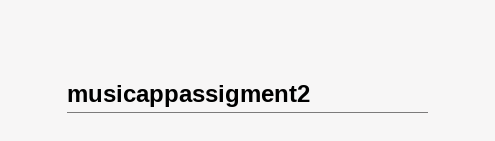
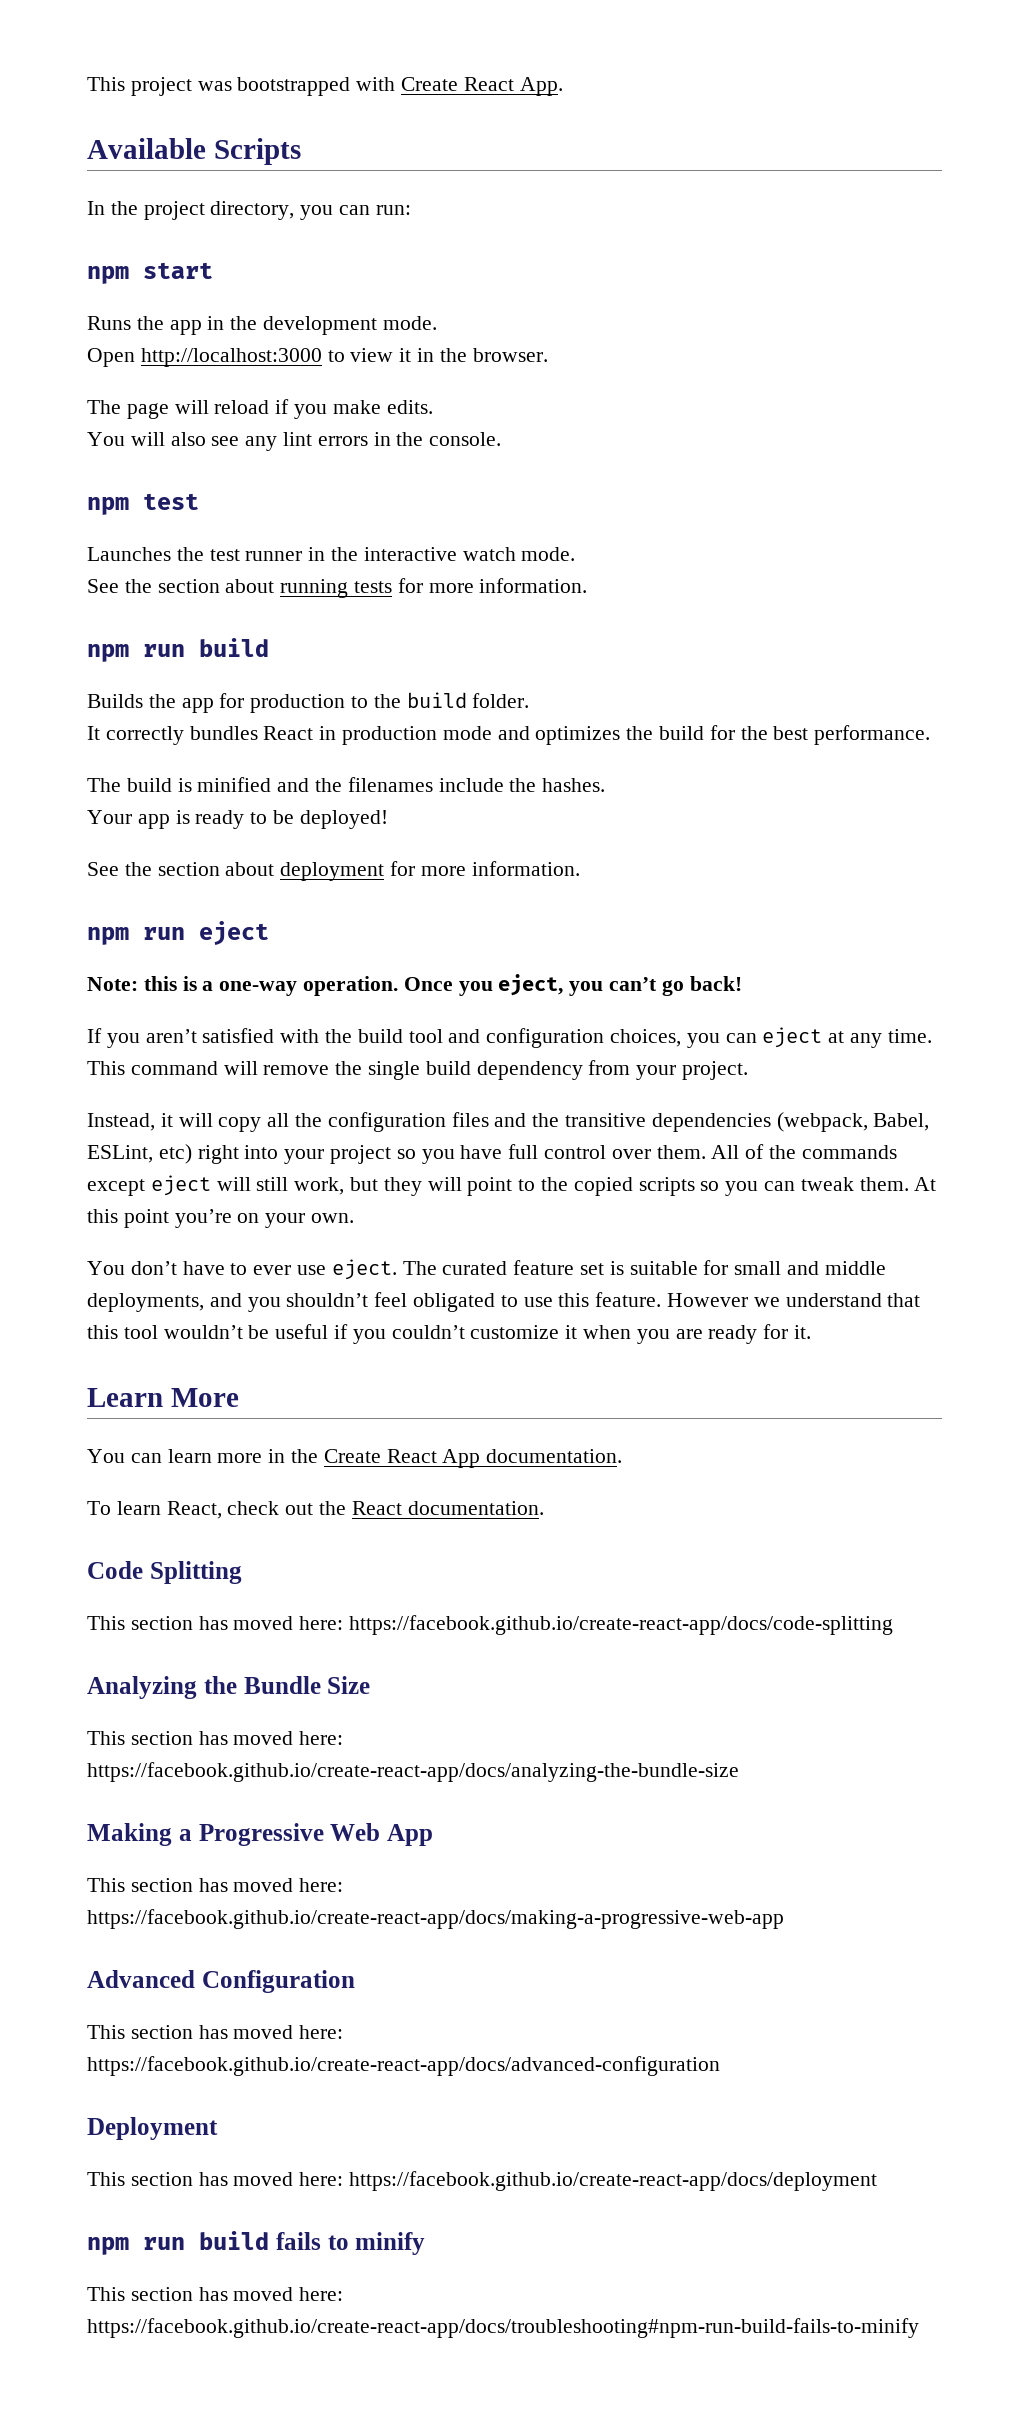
[67,85,310,107] musicappassigment2 -> [87,77,563,96] [87,138,301,165] [87,201,411,220] [87,262,213,284] [87,316,437,335] [87,348,548,367] [87,399,433,419] [87,432,502,451] [87,493,199,515] [87,547,576,561] [87,578,588,598] [87,638,269,662] [87,692,530,713] [87,725,931,745] [87,777,606,792] [87,810,388,829] [87,861,580,881] [87,921,269,945] [87,974,742,996] [87,1027,932,1048] [87,1060,749,1080] [87,1112,930,1132] [87,1144,897,1164] [87,1175,937,1196] [87,1209,355,1228] [87,1259,886,1280] [87,1292,921,1312] [87,1324,812,1344] [87,1388,239,1407] [87,1449,623,1468] [87,1501,544,1519] [87,1561,242,1584] [87,1615,894,1635] [87,1676,371,1699] [87,1731,344,1745] [87,1762,739,1782] [87,1823,433,1846] [87,1878,344,1892] [87,1909,784,1929] [87,1970,355,1993] [87,2025,344,2039] [87,2056,720,2076] [87,2117,218,2140] [87,2171,878,2191] [87,2231,426,2255] [87,2287,344,2301] [87,2318,919,2338] This project was bootstrapped with Create React App. // Available Scripts // In the project directory, you can run: // npm start // Runs the app in the development mode. // Open http://localhost:3000 to view it in the browser. // The page will reload if you make edits. // You will also see any lint errors in the console. // npm test // Launches the test runner in the interactive watch mode. // See the section about running tests for more information. // npm run build // Builds the app for production to the build folder. // It correctly bundles React in production mode and optimizes the build for the best performance. // The build is minified and the filenames include the hashes. // Your app is ready to be deployed! // See the section about deployment for more information. // npm run eject // Note: this is a one-way operation. Once you eject, you can’t go back! // If you aren’t satisfied with the build tool and configuration choices, you can eject at any time. This command will remove the single build dependency from your project. // Instead, it will copy all the configuration files and the transitive dependencies (webpack, Babel, ESLint, etc) right into your project so you have full control over them. All of the commands except eject will still work, but they will point to the copied scripts so you can tweak them. At this point you’re on your own. // You don’t have to ever use eject. The curated feature set is suitable for small and middle deployments, and you shouldn’t feel obligated to use this feature. However we understand that this tool wouldn’t be useful if you couldn’t customize it when you are ready for it. // Learn More // You can learn more in the Create React App documentation. // To learn React, check out the React documentation. // Code Splitting // This section has moved here: https://facebook.github.io/create-react-app/docs/code-splitting // Analyzing the Bundle Size // This section has moved here: https://facebook.github.io/create-react-app/docs/analyzing-the-bundle-size // Making a Progressive Web App // This section has moved here: https://facebook.github.io/create-react-app/docs/making-a-progressive-web-app // Advanced Configuration // This section has moved here: https://facebook.github.io/create-react-app/docs/advanced-configuration // Deployment // This section has moved here: https://facebook.github.io/create-react-app/docs/deployment // npm run build fails to minify // This section has moved here: https://facebook.github.io/create-react-app/docs/troubleshooting#npm-run-build-fails-to-minify

